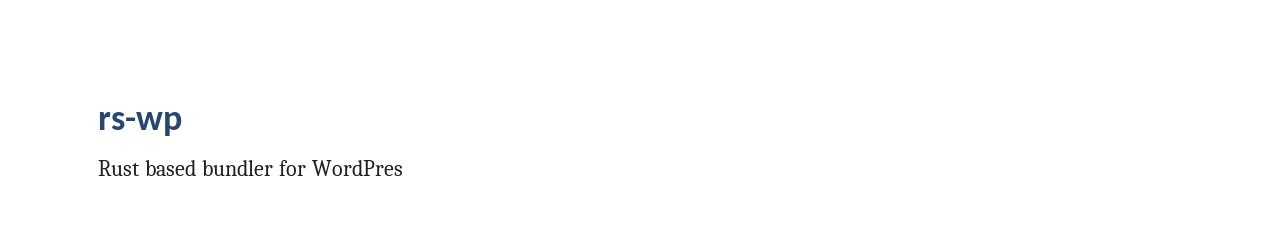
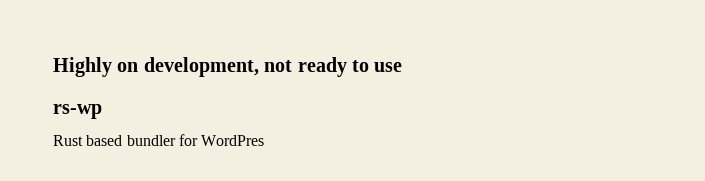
(98, 124) none -> [53,57,403,77] Highly on development, not ready to use //

